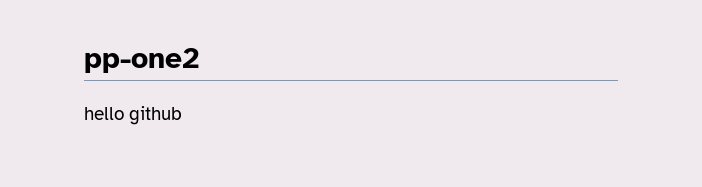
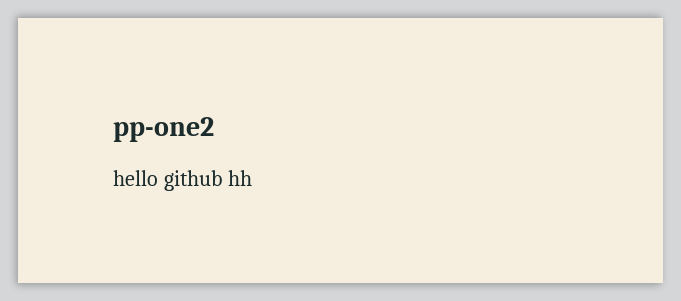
(183, 115) none -> [227,170,252,186] hh

